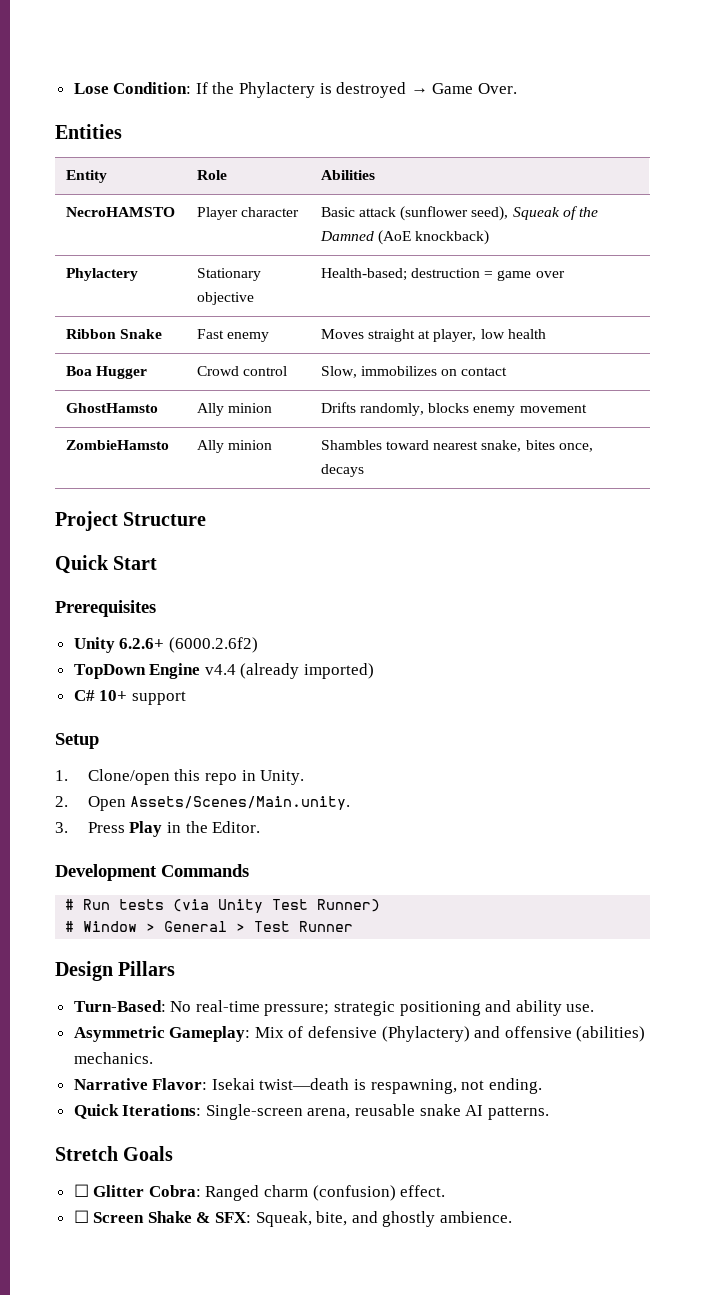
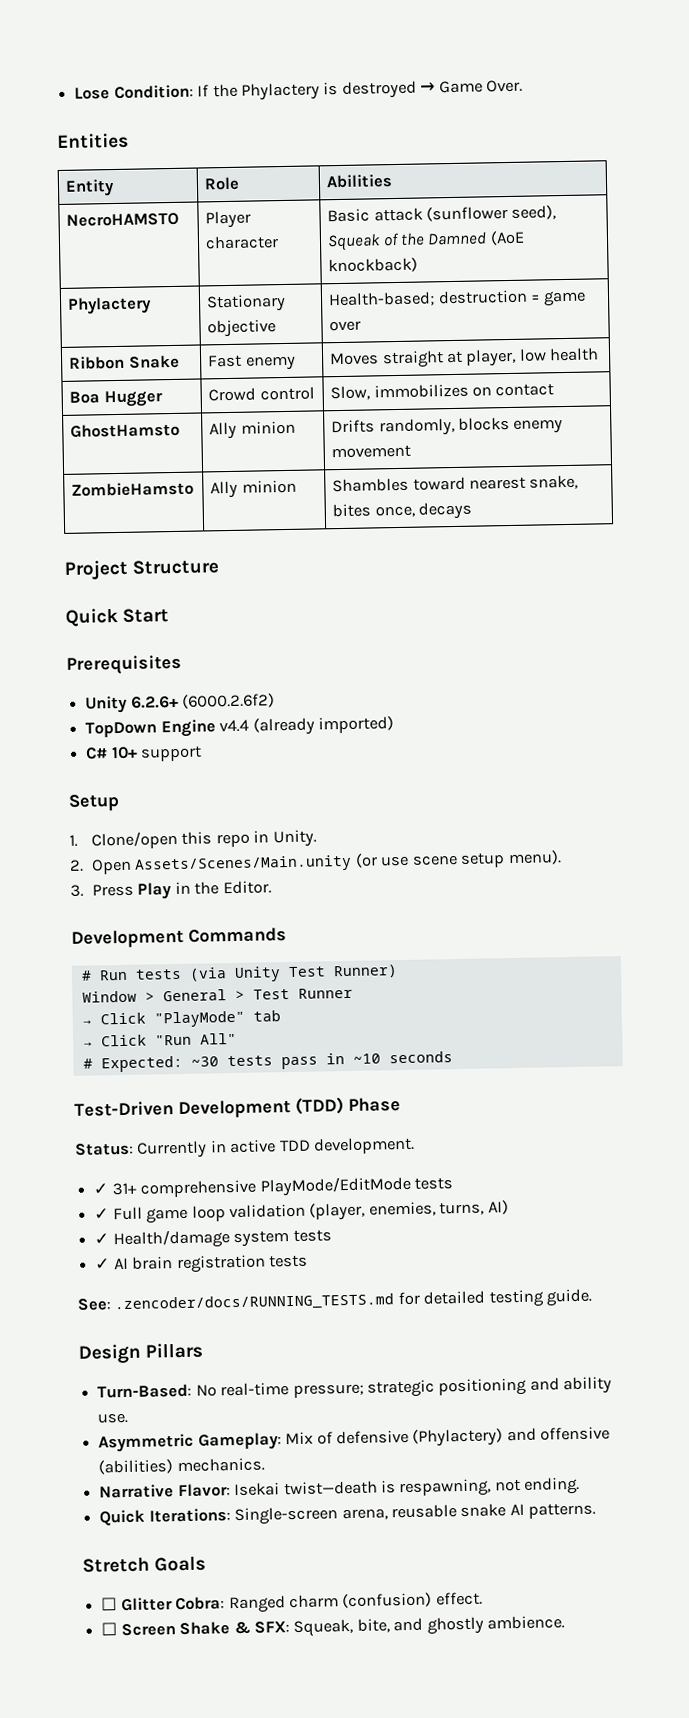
[130,796,351,810] Assets/Scenes/Main.unity. -> [134,850,562,874] Assets/Scenes/Main.unity (or use scene setup menu).
[65,921,75,932] # -> (398, 971) none
(354, 926) none -> [81,1010,281,1028] [82,1032,237,1047] [82,1051,453,1073] [74,1097,401,1119] [75,1136,416,1159] [93,1175,453,1198] [94,1200,509,1224] [94,1229,332,1250] [95,1254,308,1274] [77,1288,593,1313] // → Click "PlayMode" tab // → Click "Run All" // # Expected: ~30 tests pass in ~10 seconds // Test-Driven Development (TDD) Phase // Status: Currently in active TDD development. // ✓ 31+ comprehensive PlayMode/EditMode tests // ✓ Full game loop validation (player, enemies, turns, AI) // ✓ Health/damage system tests // ✓ AI brain registration tests // See: .zencoder/docs/RUNNING_TESTS.md for detailed testing guide.

